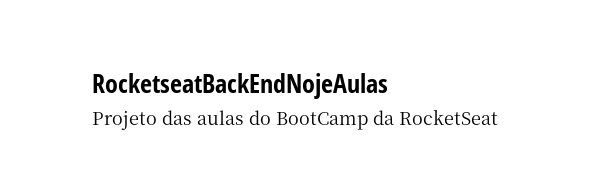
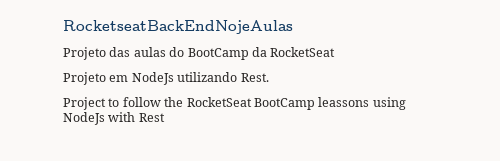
(498, 117) none -> [63,72,269,85] [63,97,406,110] [63,112,165,125] // Projeto em NodeJs utilizando Rest. // Project to follow the RocketSeat BootCamp leassons using NodeJs with Rest

